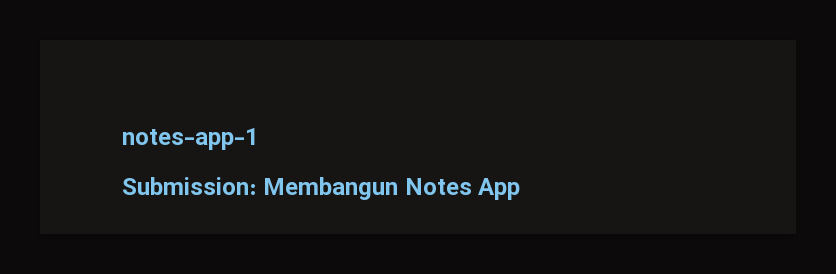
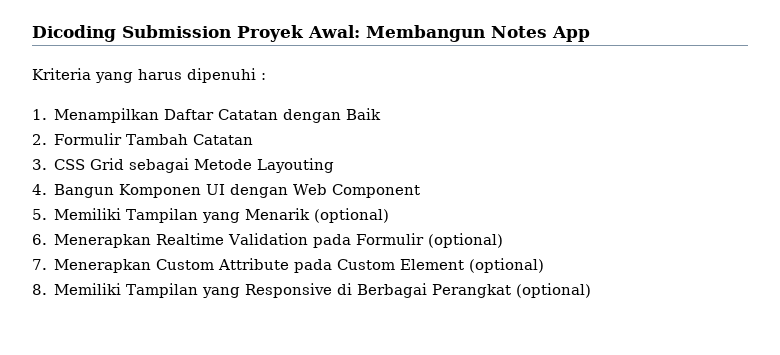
[122,128,259,150] [122,177,257,195] notes-app-1 // Submission: -> [32,25,360,42] Dicoding Submission Proyek Awal:
(521, 189) none -> [32,68,266,83] [32,108,382,123] [32,133,254,145] [32,158,335,173] [32,184,421,198] [32,208,390,223] [32,233,504,248] [32,258,545,273] [32,283,592,298] // Kriteria yang harus dipenuhi : // 1. Menampilkan Daftar Catatan dengan Baik // 2. Formulir Tambah Catatan // 3. CSS Grid sebagai Metode Layouting // 4. Bangun Komponen UI dengan Web Component // 5. Memiliki Tampilan yang Menarik (optional) // 6. Menerapkan Realtime Validation pada Formulir (optional) // 7. Menerapkan Custom Attribute pada Custom Element (optional) // 8. Memiliki Tampilan yang Responsive di Berbagai Perangkat (optional)

